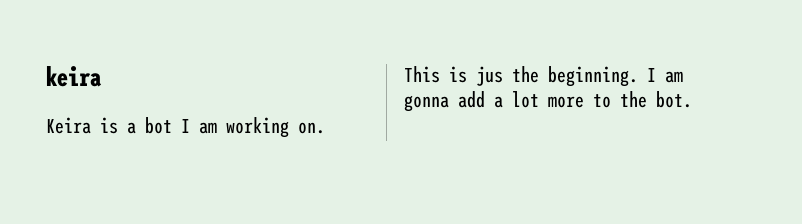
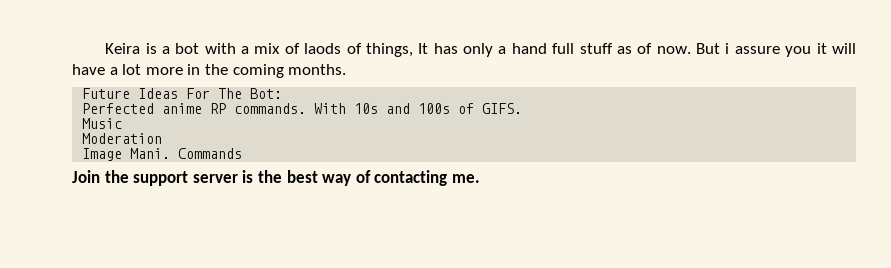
[46,66,102,87] keira // -> (105, 48) none
[181,117,325,138] [404,66,683,87] [404,91,692,112] I am working on. This is jus the beginning. I am gonna add a lot more to the bot. -> [204,43,856,57] [72,64,347,78] [82,88,283,99] [82,103,523,114] [82,118,123,129] [82,133,163,144] [82,148,243,161] [72,170,480,186] with a mix of laods of things, It has only a hand full stuff as of now. But i assure you it will have a lot more in the coming months. // Future Ideas For The Bot: // Perfected anime RP commands. With 10s and 100s of GIFS. // Music // Moderation // Image Mani. Commands // Join the support server is the best way of contacting me.

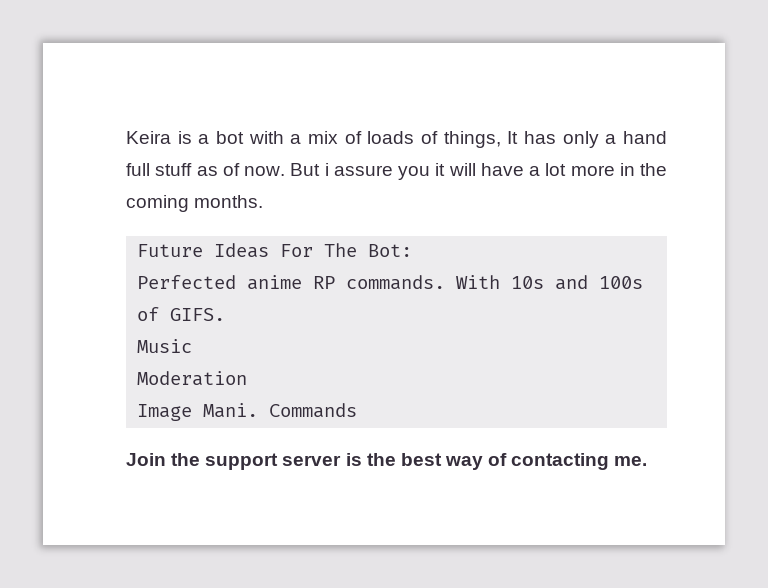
[304,43,342,54] laods -> [367,131,415,144] loads

